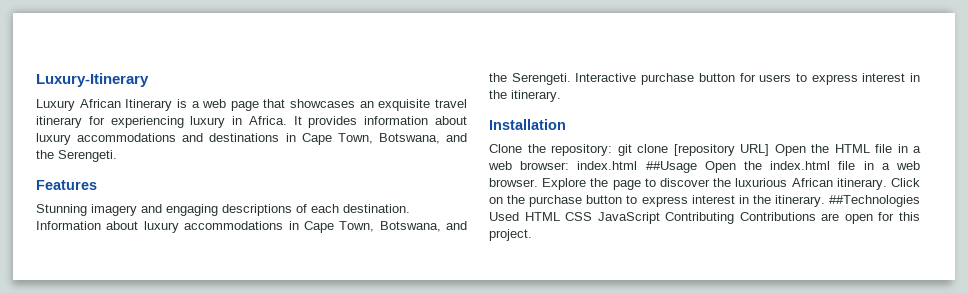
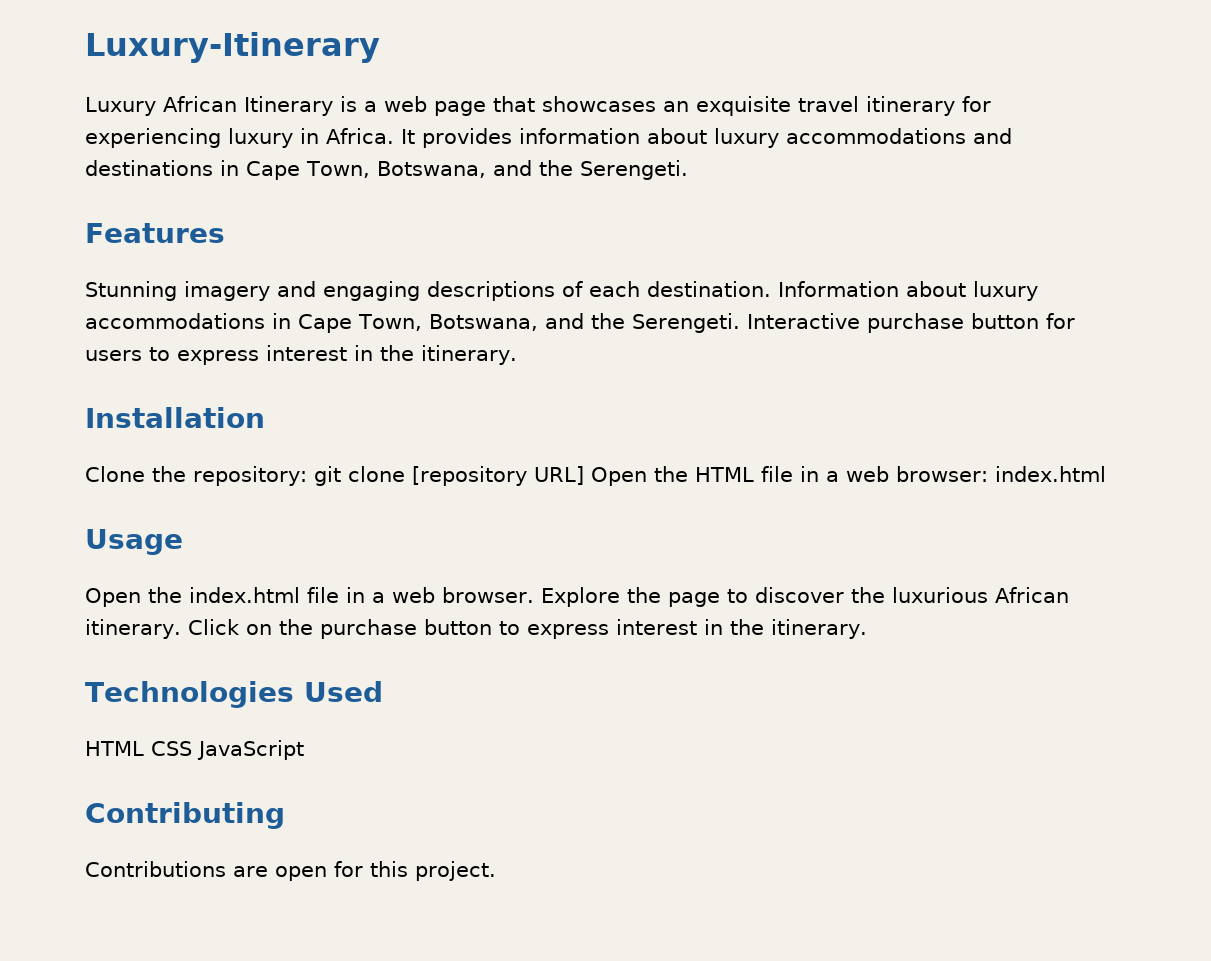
[645,161,697,173] ##Usage -> [85,529,183,555] // Usage //
[829,195,920,207] ##Technologies -> [85,681,294,708] // Technologies
(519, 216) none -> (383, 691) //
(660, 218) none -> (304, 750) //
(735, 218) none -> (285, 815) //

